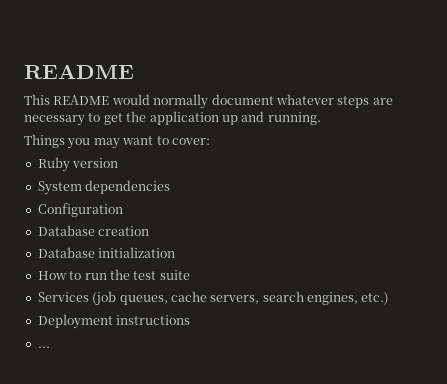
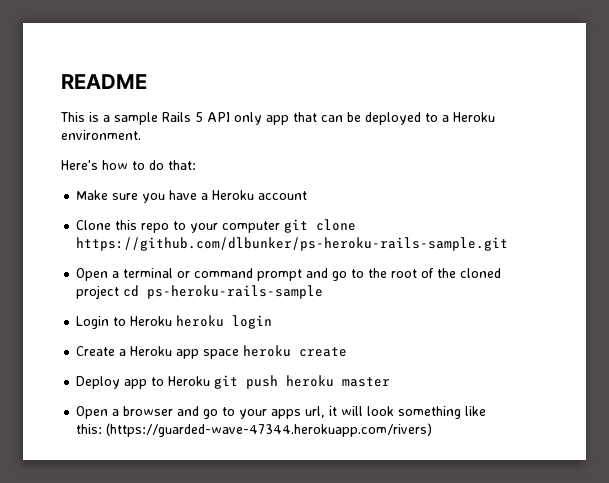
[53,94,393,109] [24,111,321,126] [24,134,210,149] [37,157,119,172] [37,180,171,195] [37,203,123,217] [37,225,150,236] [37,247,176,258] [37,269,190,280] [37,291,390,306] [37,314,191,329] [37,346,50,348] README would normally document whatever steps are necessary to get the application up and running. // Things you may want to cover: // Ruby version // System dependencies // Configuration // Database creation // Database initialization // How to run the test suite // Services (job queues, cache servers, search engines, etc.) // Deployment instructions // ... -> [89,112,495,125] [61,130,141,140] [61,160,196,170] [76,190,308,203] [76,219,357,233] [76,237,509,251] [76,268,502,281] [76,285,324,299] [76,315,273,329] [76,345,348,359] [76,375,391,389] [76,406,487,419] [76,423,433,437] is a sample Rails 5 API only app that can be deployed to a Heroku environment. // Here's how to do that: // Make sure you have a Heroku account // Clone this repo to your computer git clone https://github.com/dlbunker/ps-heroku-rails-sample.git // Open a terminal or command prompt and go to the root of the cloned project cd ps-heroku-rails-sample // Login to Heroku heroku login // Create a Heroku app space heroku create // Deploy app to Heroku git push heroku master // Open a browser and go to your apps url, it will look something like this: (https://guarded-wave-47344.herokuapp.com/rivers)

